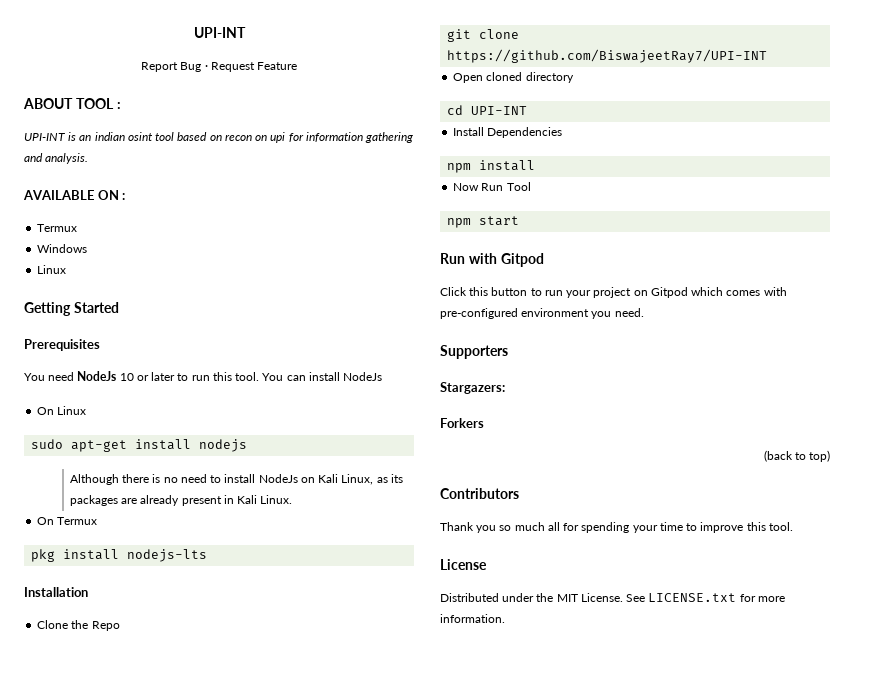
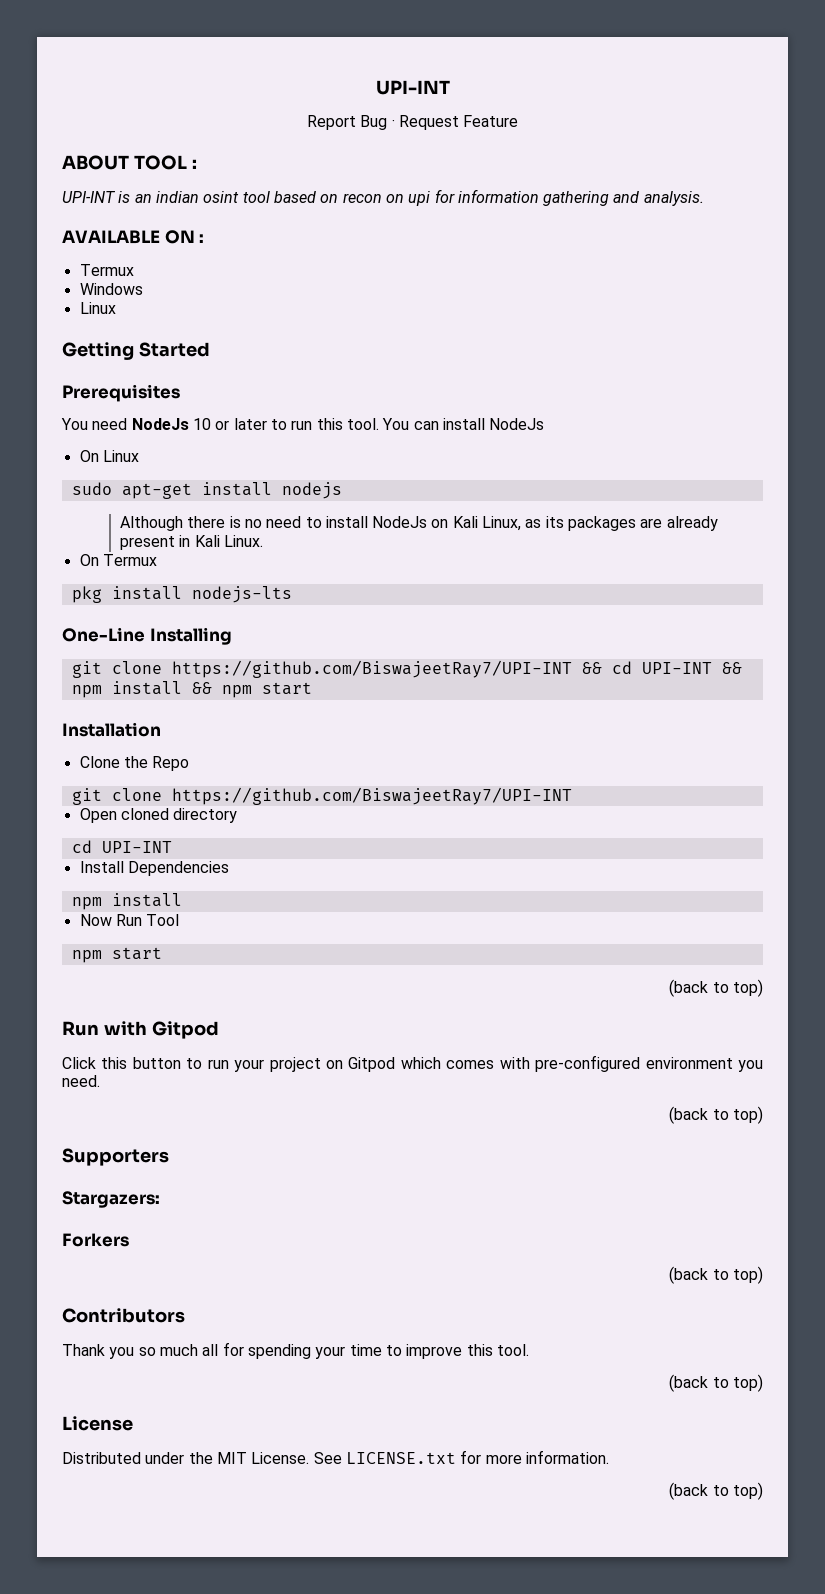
(208, 555) none -> [62,627,232,645] [71,660,742,678] [71,681,312,698] // One-Line Installing // git clone https://github.com/BiswajeetRay7/UPI-INT && cd UPI-INT && npm install && npm start
(520, 221) none -> [669,979,764,997] // (back to top)
(644, 312) none -> [669,1106,764,1124] // (back to top)
(793, 526) none -> [669,1374,764,1392] // (back to top)
(505, 618) none -> [669,1482,764,1500] // (back to top)

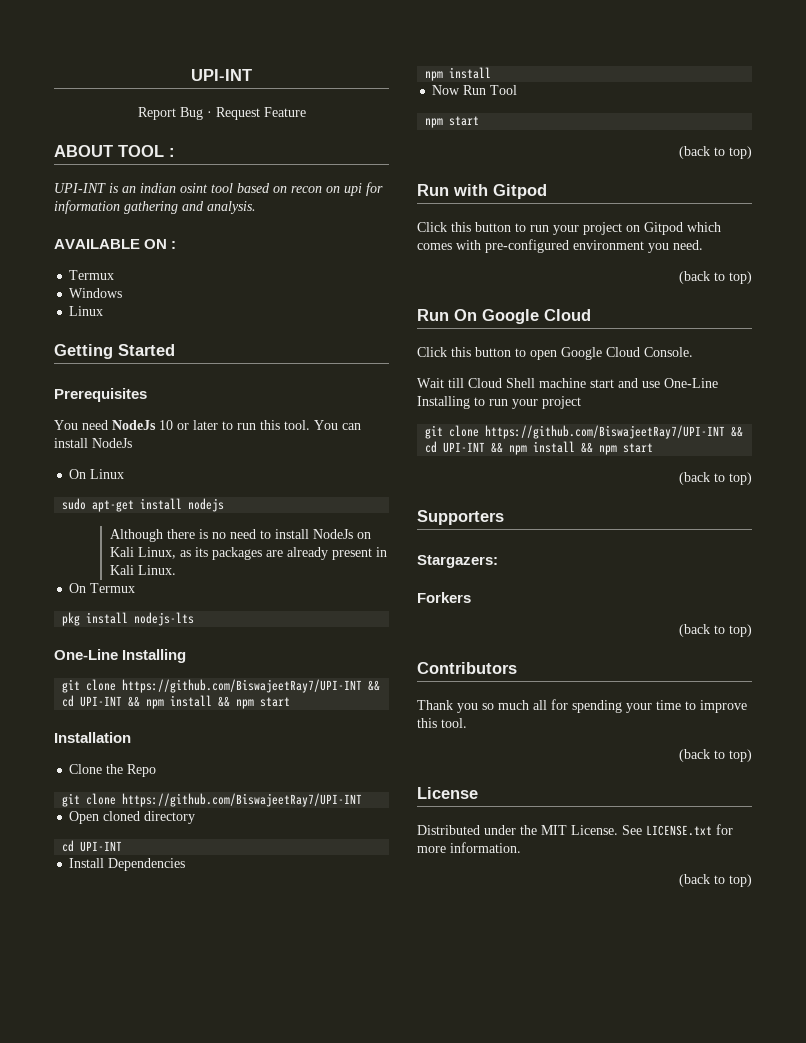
(764, 1115) none -> [417,309,591,324] [417,347,693,360] [417,378,718,388] [417,396,581,409] [425,425,744,439] [425,441,654,455] [679,472,752,485] // Run On Google Cloud // Click this button to open Google Cloud Console. // Wait till Cloud Shell machine start and use One-Line Installing to run your project // git clone https://github.com/BiswajeetRay7/UPI-INT && cd UPI-INT && npm install && npm start // (back to top)

